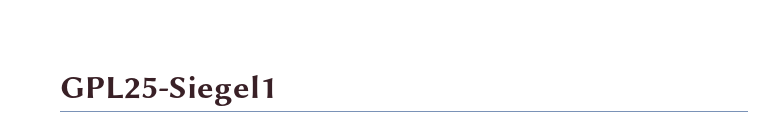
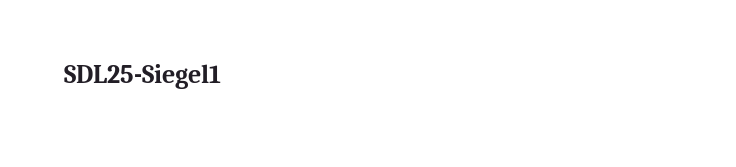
[60,75,277,106] GPL25-Siegel1 -> [64,64,221,89] SDL25-Siegel1

